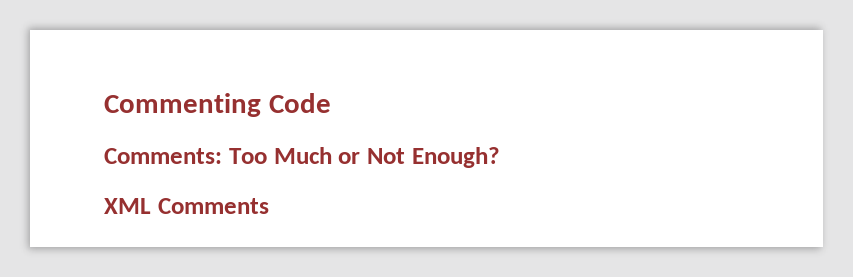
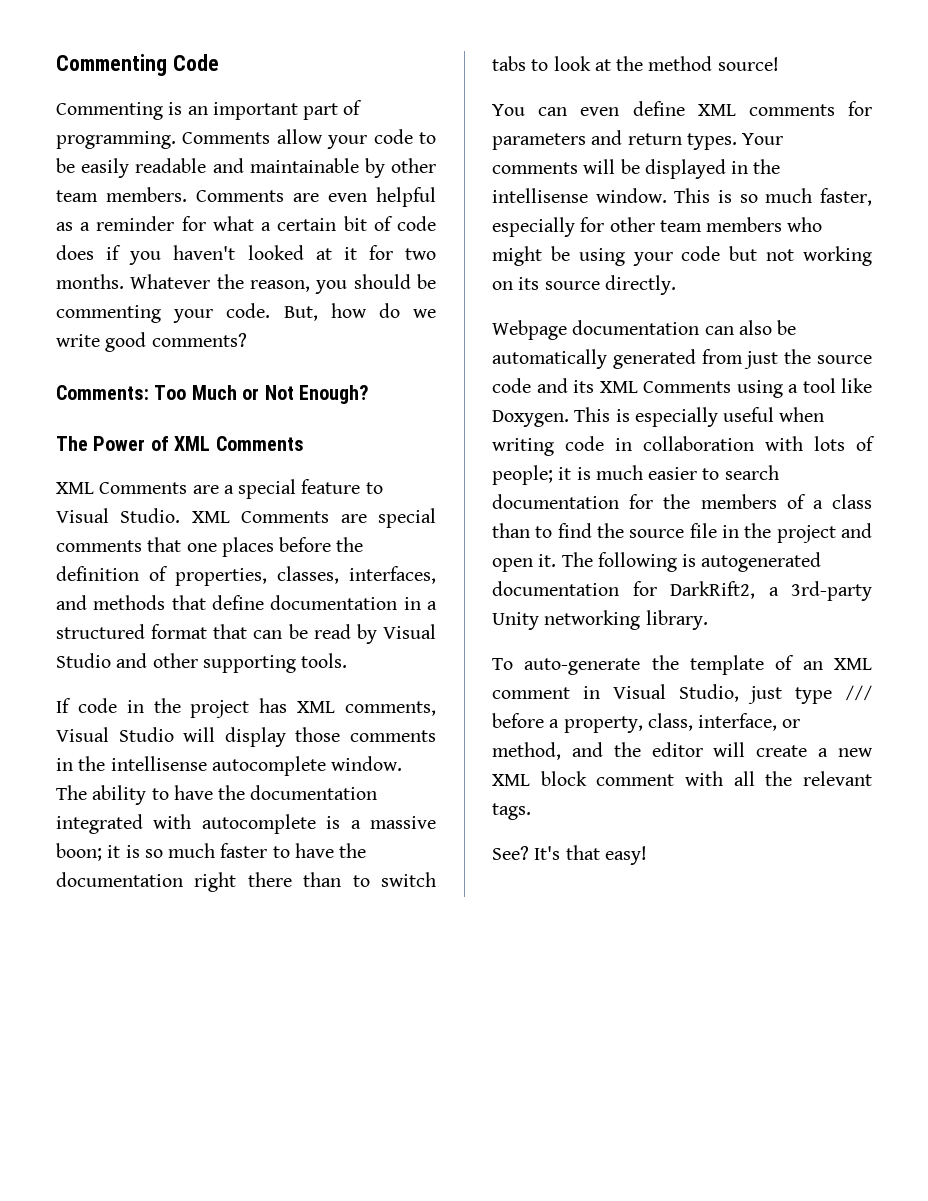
(331, 103) none -> [56,100,363,120] [56,129,436,149] [56,158,436,178] [56,187,436,207] [56,216,437,231] [56,245,436,265] [56,274,436,294] [56,303,437,323] [56,332,247,352] // Commenting is an important part of programming. Comments allow your code to be easily readable and maintainable by other team members. Comments are even helpful as a reminder for what a certain bit of code does if you haven't looked at it for two months. Whatever the reason, you should be commenting your code. But, how do we write good comments?
[104,198,269,214] XML Comments -> [56,436,304,451] [56,479,383,499] [56,508,436,528] [56,537,364,557] [56,566,436,586] [56,595,437,610] [56,624,437,644] [56,653,348,673] [56,698,436,718] [56,727,436,747] [56,756,403,776] [56,785,378,805] [56,814,436,834] [56,843,367,861] [56,872,436,892] [492,56,779,71] [492,101,872,116] [492,130,784,150] [492,159,781,179] [492,188,872,206] [492,217,823,237] [492,246,872,266] [492,275,676,295] [492,320,797,340] [492,349,872,369] [492,378,872,398] [492,407,825,427] [492,436,875,456] [492,465,779,485] [492,494,872,509] [492,523,872,543] [492,552,822,572] [492,581,872,601] [492,610,708,630] [492,655,872,675] [492,684,872,704] [492,713,801,733] [492,742,873,760] [492,771,872,786] [492,803,531,820] [492,845,647,865] The Power of XML Comments // XML Comments are a special feature to Visual Studio. XML Comments are special comments that one places before the definition of properties, classes, interfaces, and methods that define documentation in a structured format that can be read by Visual Studio and other supporting tools. // If code in the project has XML comments, Visual Studio will display those comments in the intellisense autocomplete window. The ability to have the documentation integrated with autocomplete is a massive boon; it is so much faster to have the documentation right there than to switch tabs to look at the method source! // You can even define XML comments for parameters and return types. Your comments will be displayed in the intellisense window. This is so much faster, especially for other team members who might be using your code but not working on its source directly. // Webpage documentation can also be automatically generated from just the source code and its XML Comments using a tool like Doxygen. This is especially useful when writing code in collaboration with lots of people; it is much easier to search documentation for the members of a class than to find the source file in the project and open it. The following is autogenerated documentation for DarkRift2, a 3rd-party Unity networking library. // To auto-generate the template of an XML comment in Visual Studio, just type /// before a property, class, interface, or method, and the editor will create a new XML block comment with all the relevant tags. // See? It's that easy!

